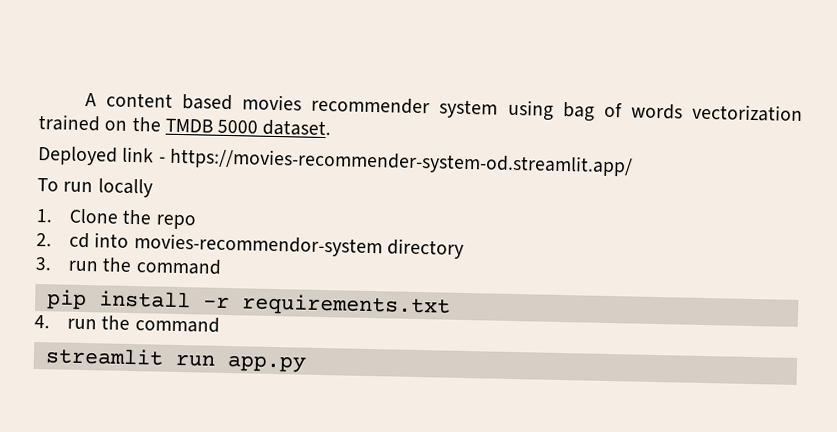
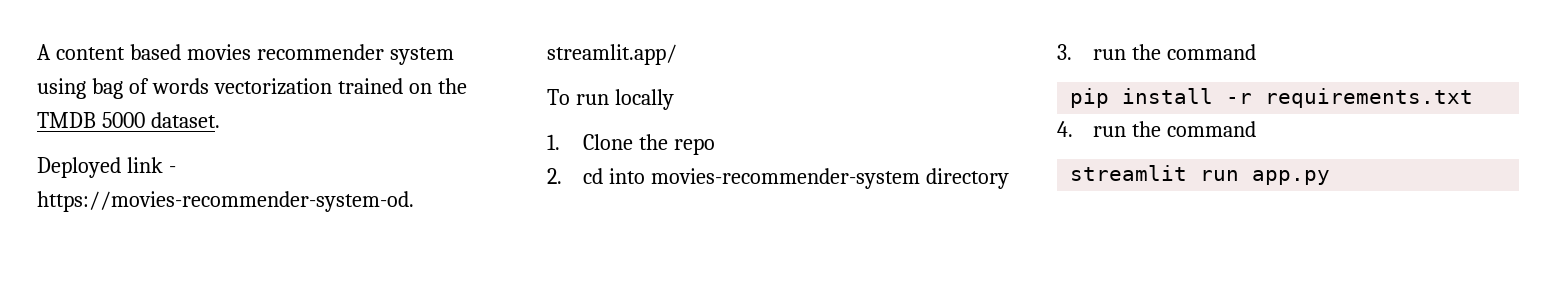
[133,233,383,258] movies-recommendor-system -> [650,168,920,189] movies-recommender-system

